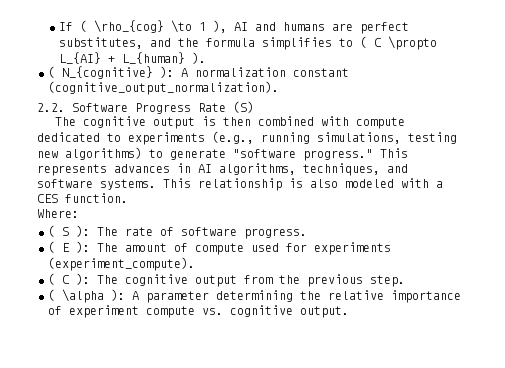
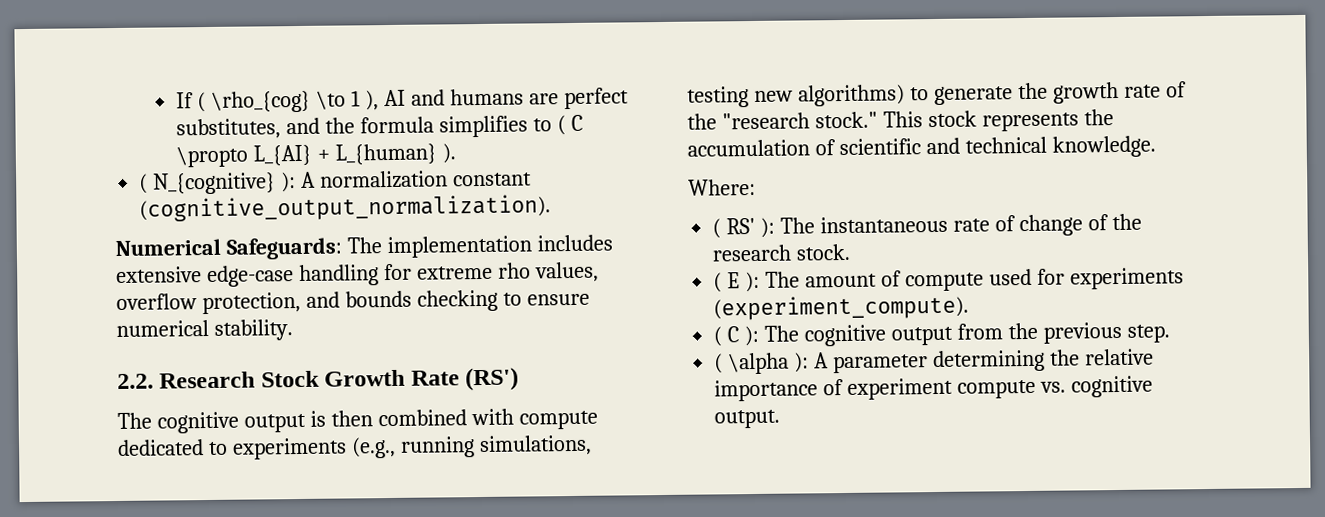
[37,101,254,114] 2.2. Software Progress Rate (S) -> [115,234,613,260] [116,261,599,288] [116,289,590,315] [116,319,293,341] [117,367,520,392] Numerical Safeguards: The implementation includes extensive edge-case handling for extreme rho values, overflow protection, and bounds checking to ensure numerical stability. // 2.2. Research Stock Growth Rate (RS')
[233,148,408,161] [37,163,408,176] [37,178,443,191] [37,193,128,203] "software progress." This represents advances in AI algorithms, techniques, and software systems. This relationship is also modeled with a CES function. -> [1017,81,1187,104] [687,109,1114,132] [687,135,1156,158] the growth rate of the "research stock." This stock represents the accumulation of scientific and technical knowledge.
[62,225,307,239] S ): The rate of software progress. -> [726,213,1142,238] [712,243,852,262] RS' ): The instantaneous rate of change of the research stock.

